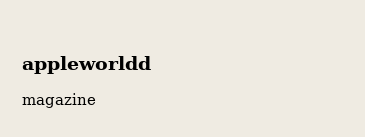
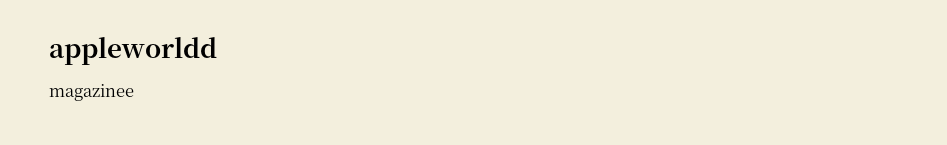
[22,93,96,108] magazine -> [49,84,134,101] magazinee

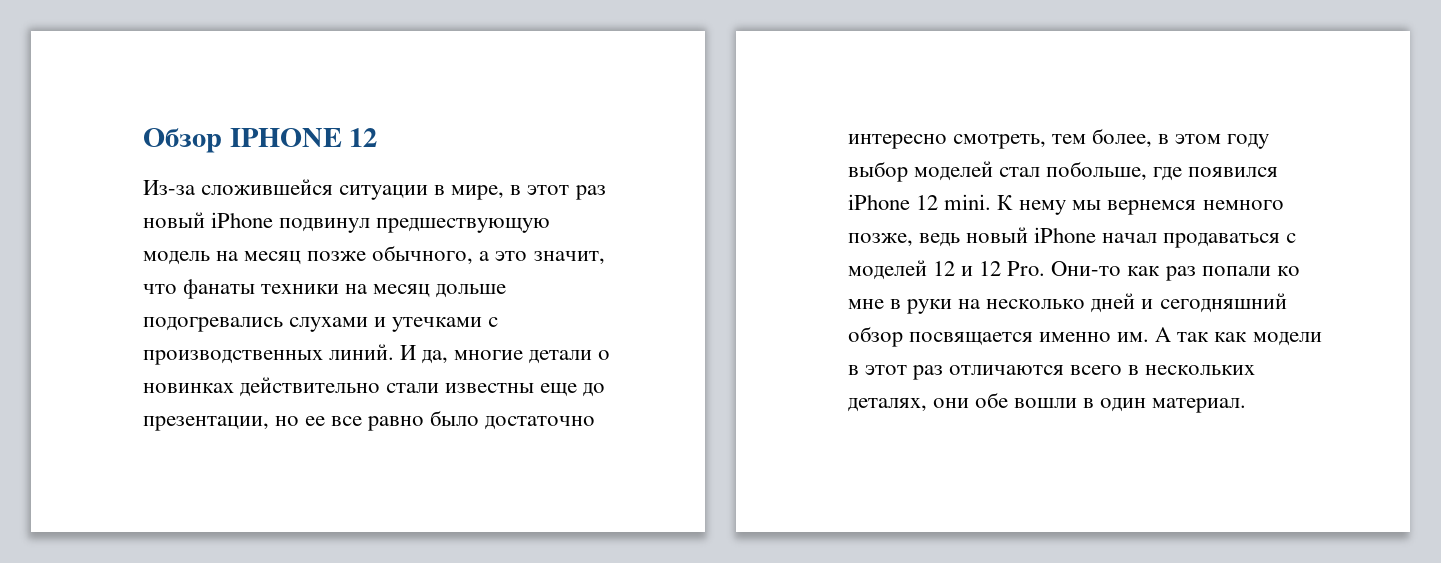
[49,37,217,65] [49,84,134,101] appleworldd // magazinee -> [143,128,378,153] [143,179,606,200] [143,212,551,233] [143,245,605,265] [143,279,507,299] [143,317,499,332] [143,344,611,365] [143,377,606,397] [143,410,596,431] [848,128,1270,149] [848,161,1279,182] [848,194,1284,215] [848,227,1297,248] [848,260,1300,281] [848,293,1287,314] [848,326,1322,347] [848,365,1256,380] [848,392,1247,413] Обзор IPHONE 12 // Из-за сложившейся ситуации в мире, в этот раз новый iPhone подвинул предшествующую модель на месяц позже обычного, а это значит, что фанаты техники на месяц дольше подогревались слухами и утечками с производственных линий. И да, многие детали о новинках действительно стали известны еще до презентации, но ее все равно было достаточно интересно смотреть, тем более, в этом году выбор моделей стал побольше, где появился iPhone 12 mini. К нему мы вернемся немного позже, ведь новый iPhone начал продаваться с моделей 12 и 12 Pro. Они-то как раз попали ко мне в руки на несколько дней и сегодняшний обзор посвящается именно им. А так как модели в этот раз отличаются всего в нескольких деталях, они обе вошли в один материал.

